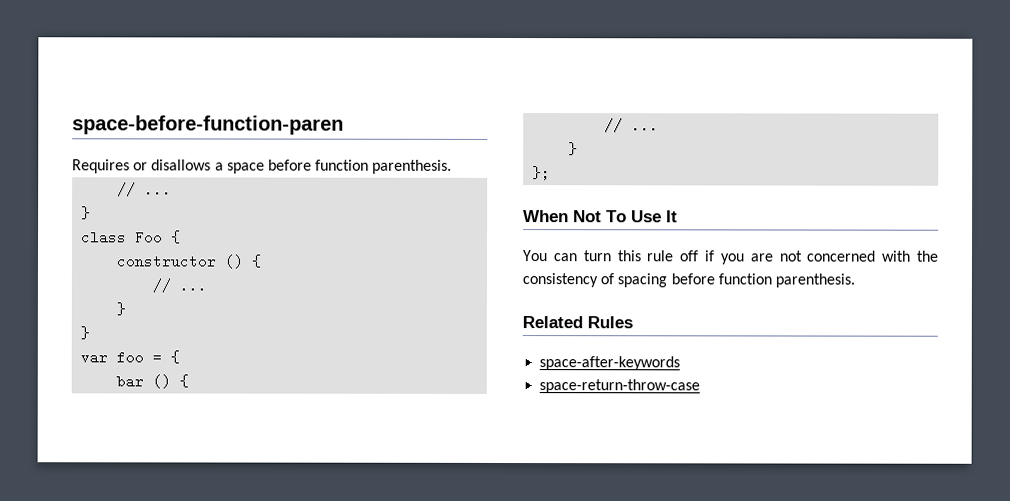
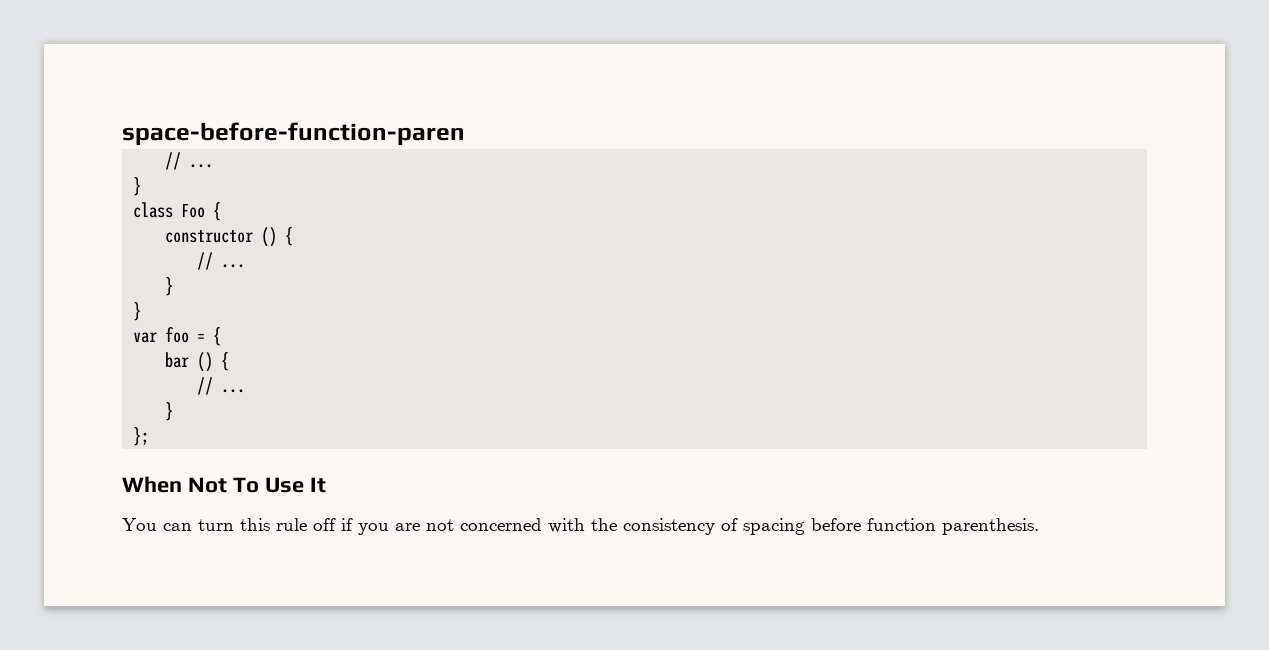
[72,159,453,174] // Requires or disallows a space before function parenthesis. -> (465, 134) none
[522,316,633,329] [539,356,681,371] [539,379,701,394] // Related Rules // space-after-keywords // space-return-throw-case -> (1039, 526) none

